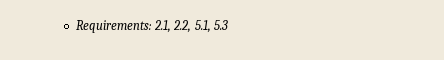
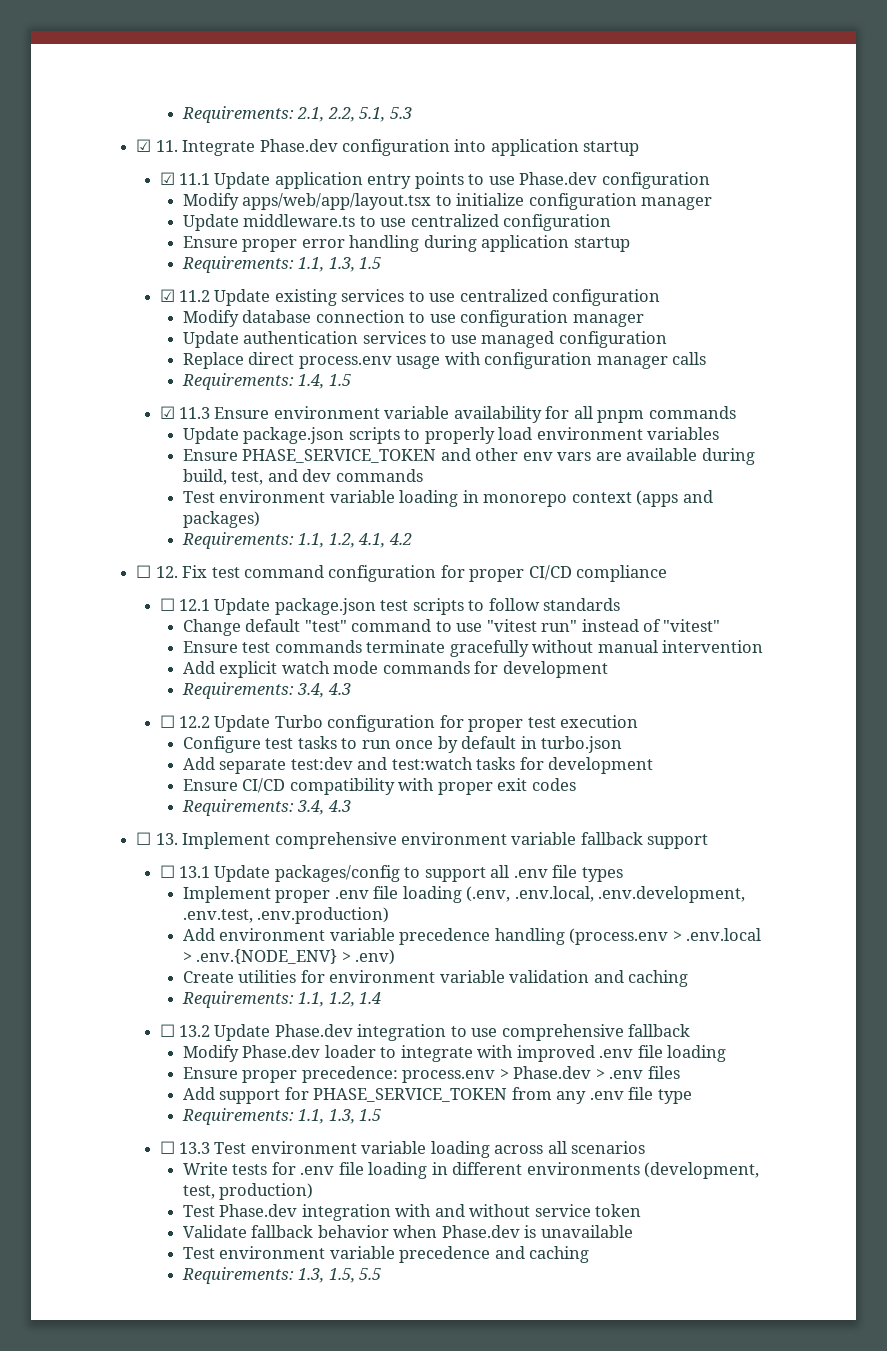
(229, 25) none -> [136,139,640,156] [159,172,710,189] [182,193,713,210] [182,214,612,231] [182,235,630,252] [181,256,382,273] [159,289,661,306] [182,310,644,327] [182,331,667,348] [182,352,707,369] [181,373,351,390] [159,406,736,423] [182,427,720,444] [182,448,755,465] [182,469,423,485] [182,490,713,507] [182,511,260,528] [181,532,412,549] [136,565,668,582] [159,598,621,615] [182,619,721,636] [182,640,764,657] [182,661,608,678] [181,682,351,699] [159,715,639,732] [182,736,623,753] [182,757,654,774] [182,778,576,795] [181,799,351,816] [136,832,709,849] [159,865,623,882] [182,886,746,903] [182,907,390,924] [182,928,762,945] [182,949,396,965] [182,970,689,987] [181,991,382,1008] [159,1024,691,1041] [182,1045,727,1062] [182,1066,680,1083] [182,1087,692,1104] [181,1108,382,1125] [159,1141,646,1158] [182,1162,760,1179] [182,1183,314,1200] [182,1204,642,1221] [182,1225,633,1238] [182,1246,590,1263] [181,1267,382,1284] // ☑ 11. Integrate Phase.dev configuration into application startup // ☑ 11.1 Update application entry points to use Phase.dev configuration // Modify apps/web/app/layout.tsx to initialize configuration manager // Update middleware.ts to use centralized configuration // Ensure proper error handling during application startup // Requirements: 1.1, 1.3, 1.5 // ☑ 11.2 Update existing services to use centralized configuration // Modify database connection to use configuration manager // Update authentication services to use managed configuration // Replace direct process.env usage with configuration manager calls // Requirements: 1.4, 1.5 // ☑ 11.3 Ensure environment variable availability for all pnpm commands // Update package.json scripts to properly load environment variables // Ensure PHASE_SERVICE_TOKEN and other env vars are available during build, test, and dev commands // Test environment variable loading in monorepo context (apps and packages) // Requirements: 1.1, 1.2, 4.1, 4.2 // ☐ 12. Fix test command configuration for proper CI/CD compliance // ☐ 12.1 Update package.json test scripts to follow standards // Change default "test" command to use "vitest run" instead of "vitest" // Ensure test commands terminate gracefully without manual intervention // Add explicit watch mode commands for development // Requirements: 3.4, 4.3 // ☐ 12.2 Update Turbo configuration for proper test execution // Configure test tasks to run once by default in turbo.json // Add separate test:dev and test:watch tasks for development // Ensure CI/CD compatibility with proper exit codes // Requirements: 3.4, 4.3 // ☐ 13. Implement comprehensive environment variable fallback support // ☐ 13.1 Update packages/config to support all .env file types // Implement proper .env file loading (.env, .env.local, .env.development, .env.test, .env.production) // Add environment variable precedence handling (process.env > .env.local > .env.{NODE_ENV} > .env) // Create utilities for environment variable validation and caching // Requirements: 1.1, 1.2, 1.4 // ☐ 13.2 Update Phase.dev integration to use comprehensive fallback // Modify Phase.dev loader to integrate with improved .env file loading // Ensure proper precedence: process.env > Phase.dev > .env files // Add support for PHASE_SERVICE_TOKEN from any .env file type // Requirements: 1.1, 1.3, 1.5 // ☐ 13.3 Test environment variable loading across all scenarios // Write tests for .env file loading in different environments (development, test, production) // Test Phase.dev integration with and without service token // Validate fallback behavior when Phase.dev is unavailable // Test environment variable precedence and caching // Requirements: 1.3, 1.5, 5.5

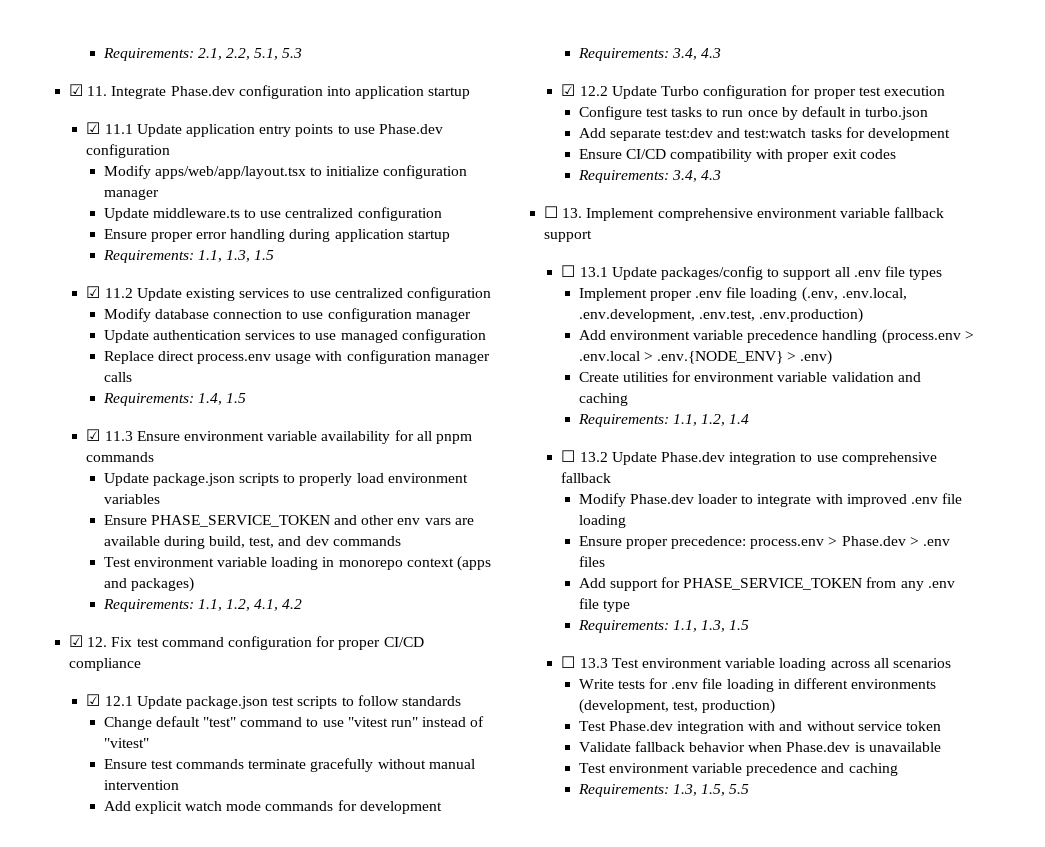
[136,565,152,578] ☐ -> [69,635,84,647] ☑
[159,598,175,611] ☐ -> [86,694,101,706] ☑
[159,715,175,728] ☐ -> [561,84,576,96] ☑

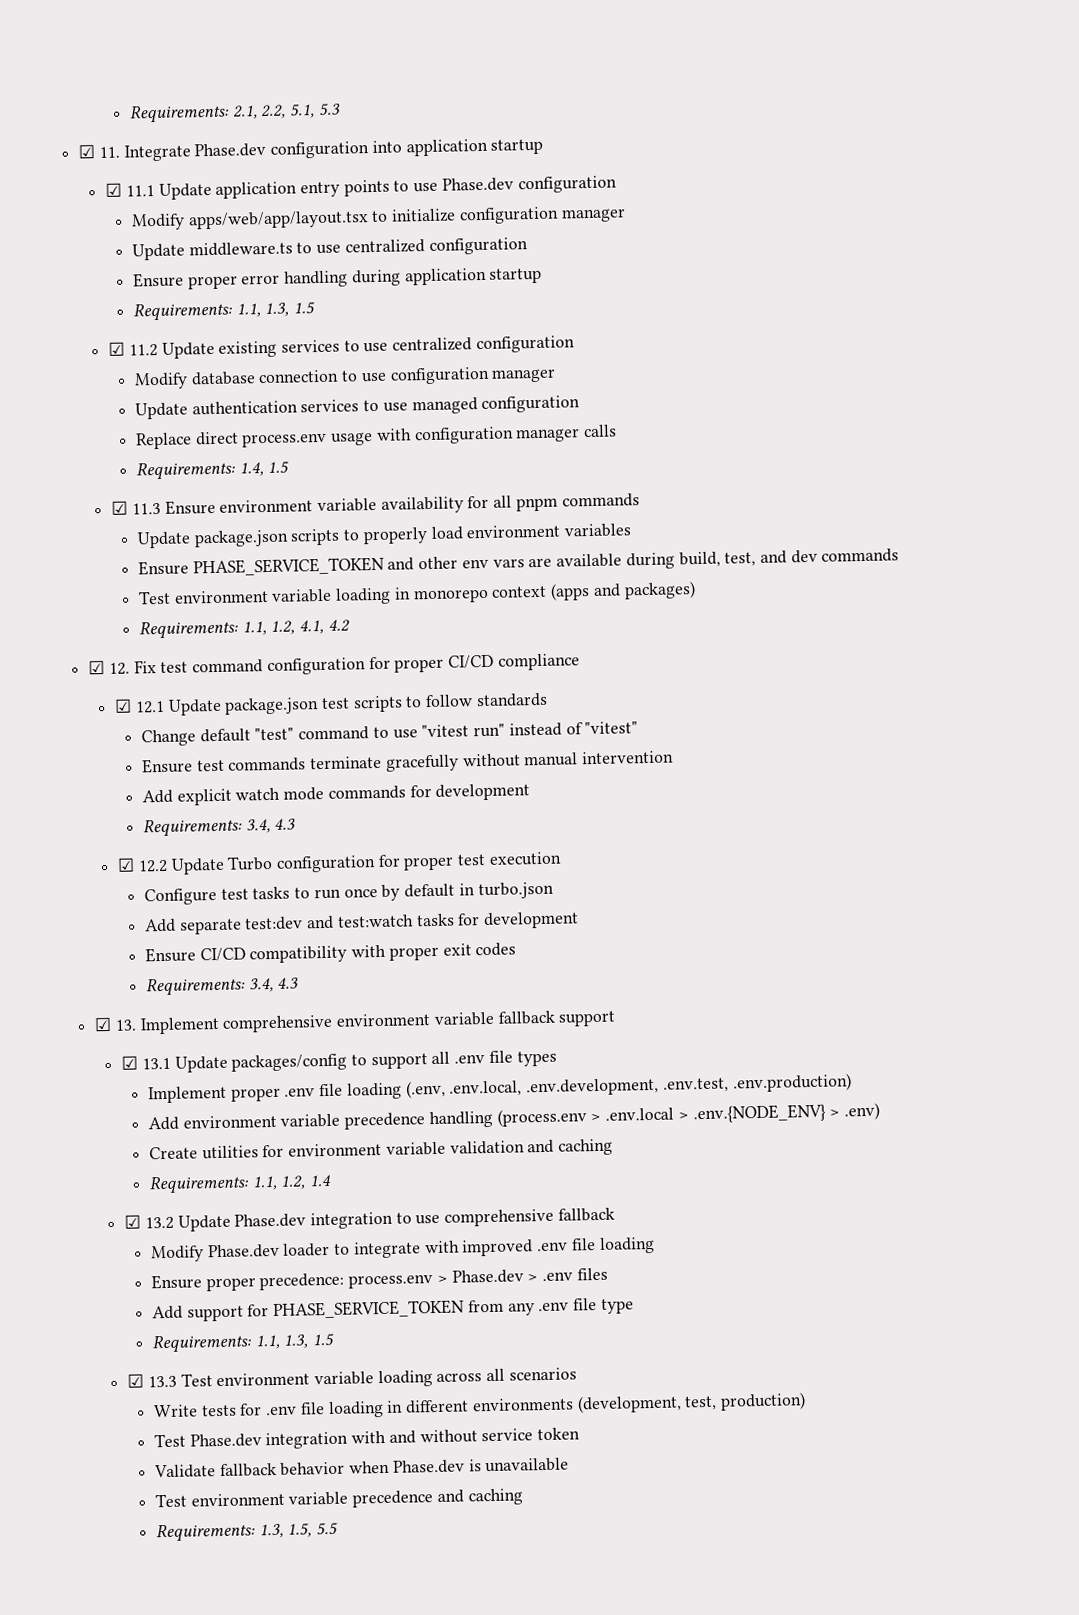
[544,206,559,218] ☐ -> [94,1016,113,1032] ☑
[561,265,576,277] ☐ -> [121,1055,139,1070] ☑
[561,450,576,462] ☐ -> [124,1214,142,1229] ☑
[561,656,576,668] ☐ -> [127,1373,145,1388] ☑

